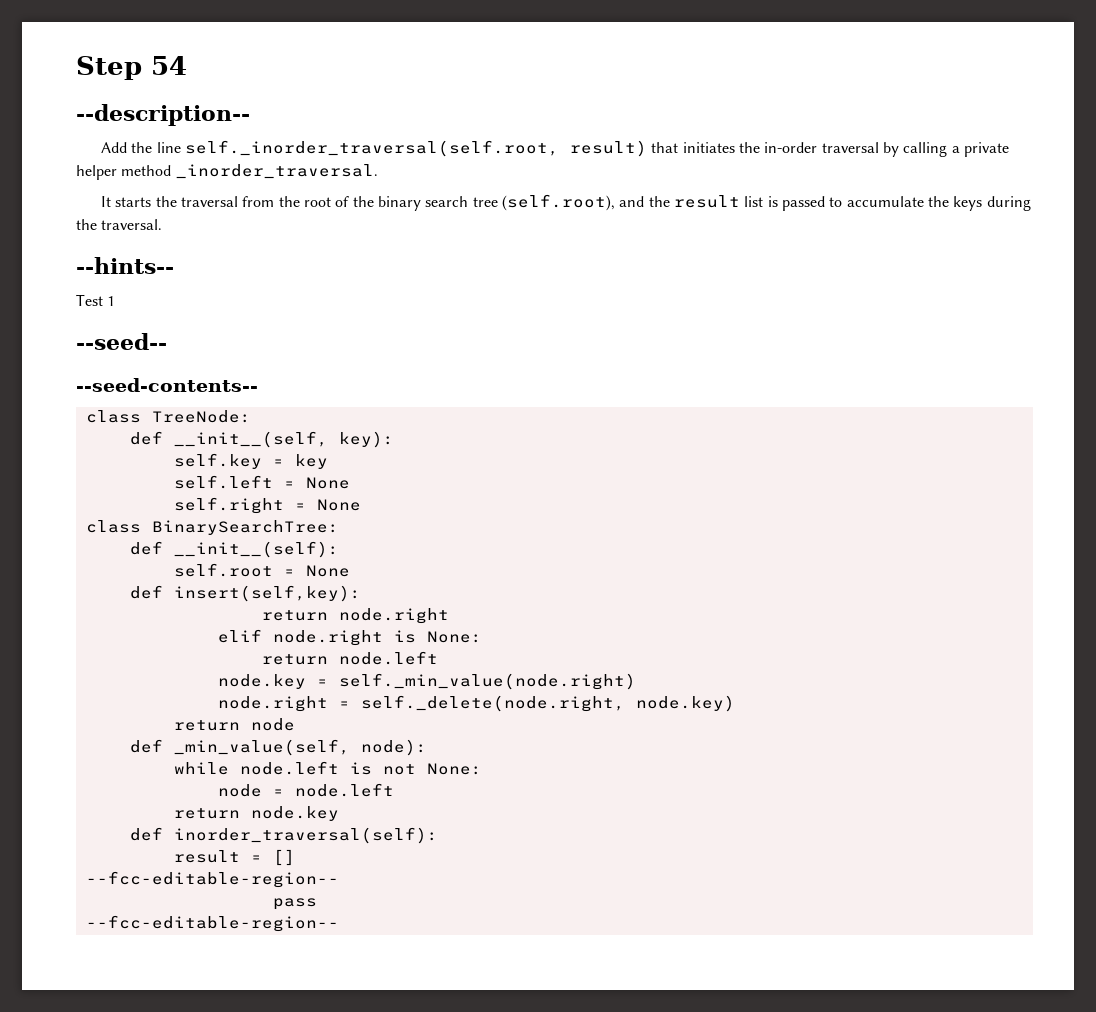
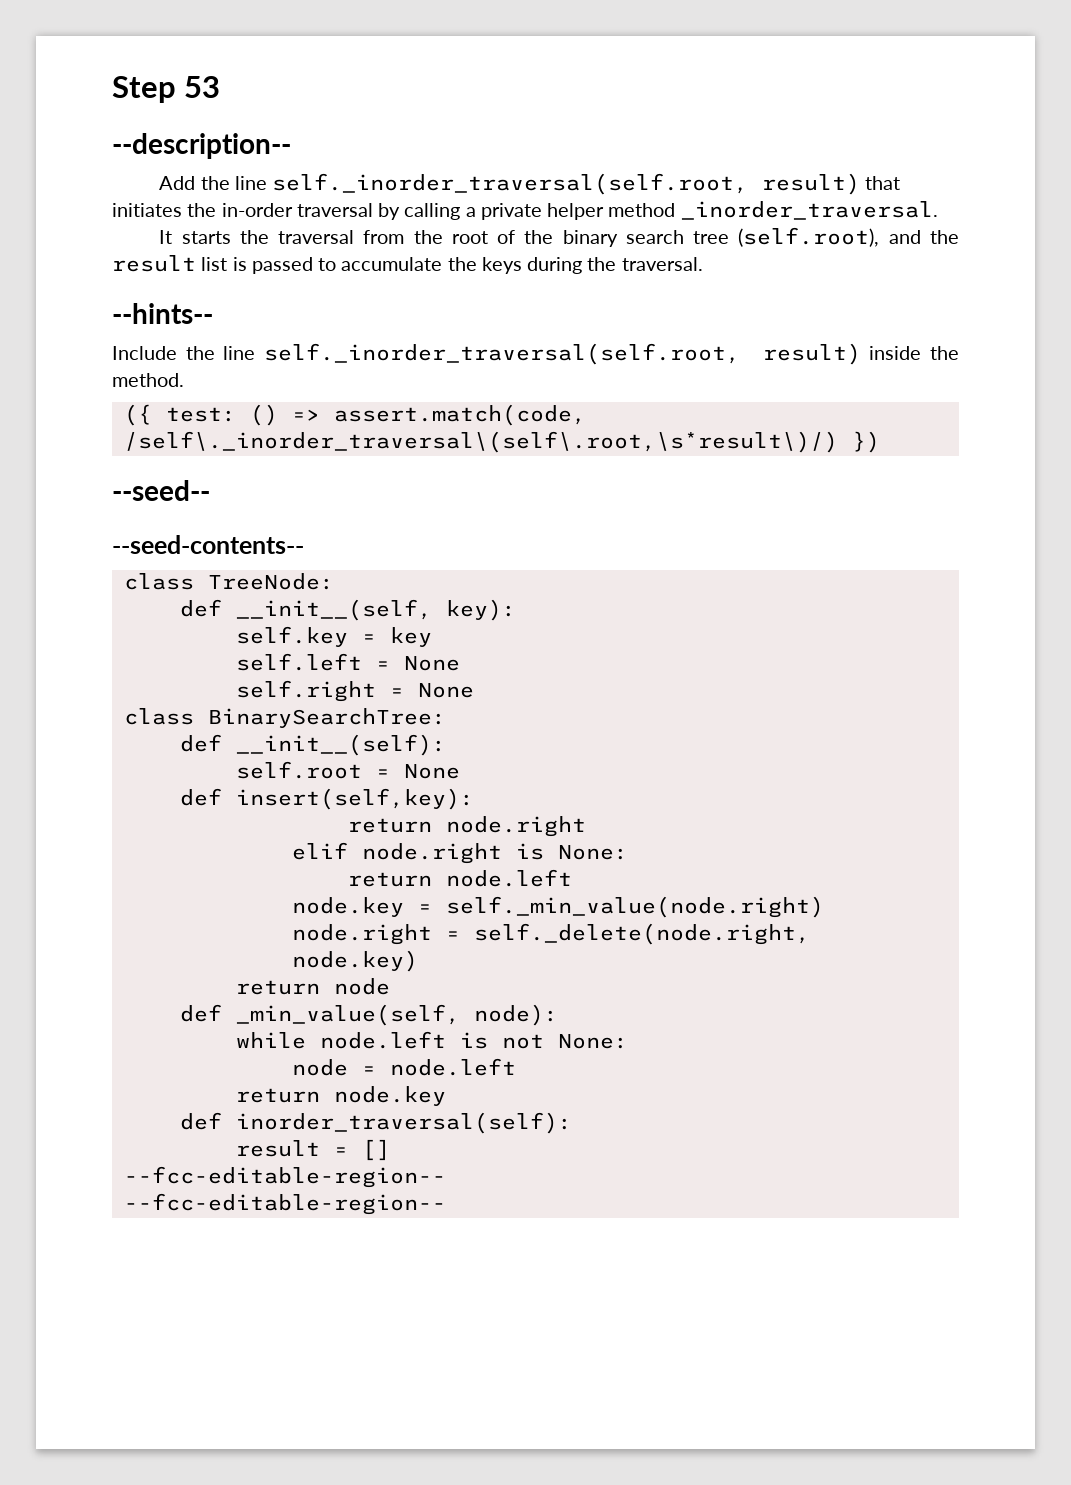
[151,56,187,75] 54 -> [184,76,221,98] 53
[76,294,115,306] Test 1 -> [112,343,959,365] [112,373,184,387] [123,404,586,426] [123,431,880,453] Include the line self._inorder_traversal(self.root, result) inside the method. // ({ test: () => assert.match(code, /self\._inorder_traversal\(self\.root,\s*result\)/) })
[272,898,317,910] // pass -> (446, 1177) none

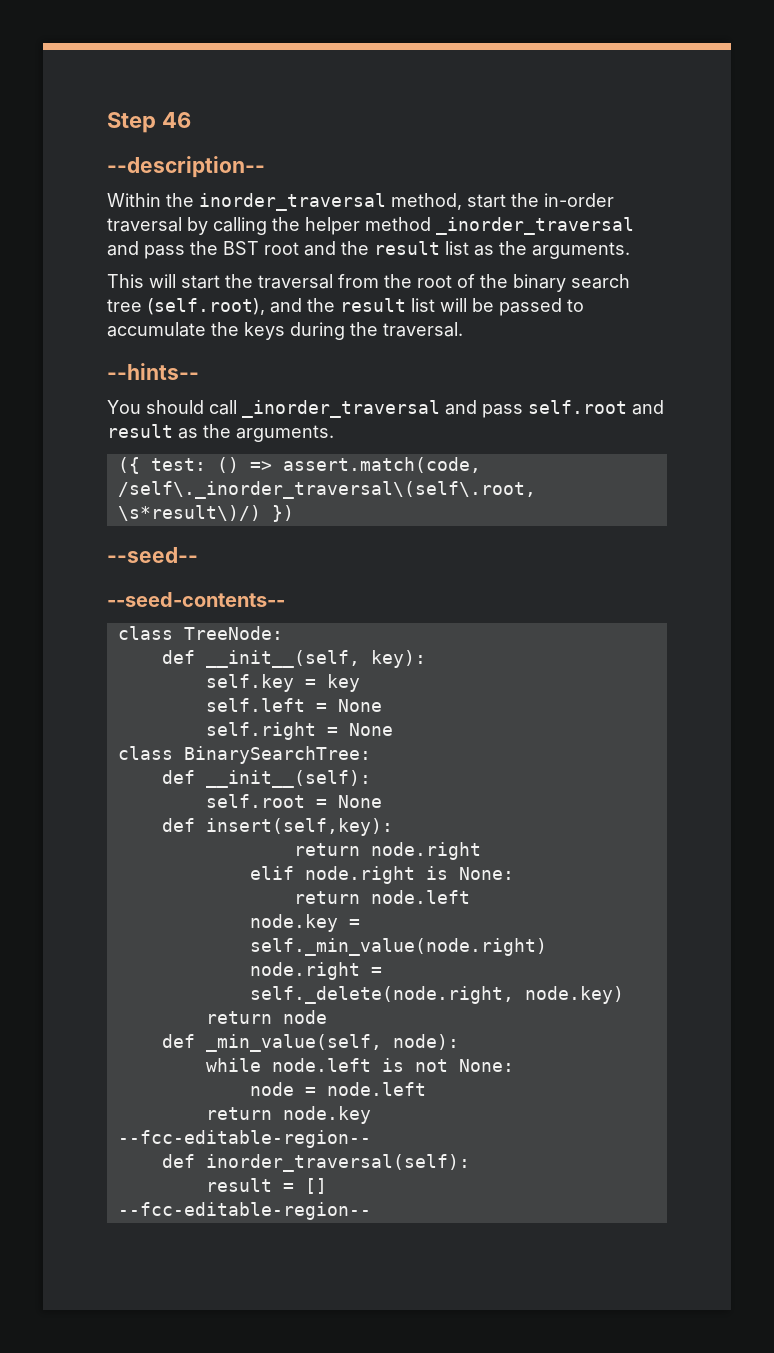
[184,76,221,98] 53 -> [161,112,191,128] 46
[159,173,901,195] [112,203,182,217] Add the line self._inorder_traversal(self.root, result) that initiates -> [107,193,506,211] Within the inorder_traversal method, start
[465,201,938,220] [159,230,231,244] a private helper method _inorder_traversal. // It starts -> [272,217,634,235] [107,241,630,259] [107,274,220,289] the helper method _inorder_traversal and pass the BST root and the result list as the arguments. // This will start
[232,257,247,271] is -> [440,298,494,312] will be
[112,343,959,365] [112,373,184,387] Include the line self._inorder_traversal(self.root, result) inside the method. -> [107,400,664,418] [107,424,334,442] You should call _inorder_traversal and pass self.root and result as the arguments.
(446, 1096) none -> [117,1130,371,1148] // --fcc-editable-region--
[123,1193,446,1215] // --fcc-editable-region-- -> (371, 1211) none

